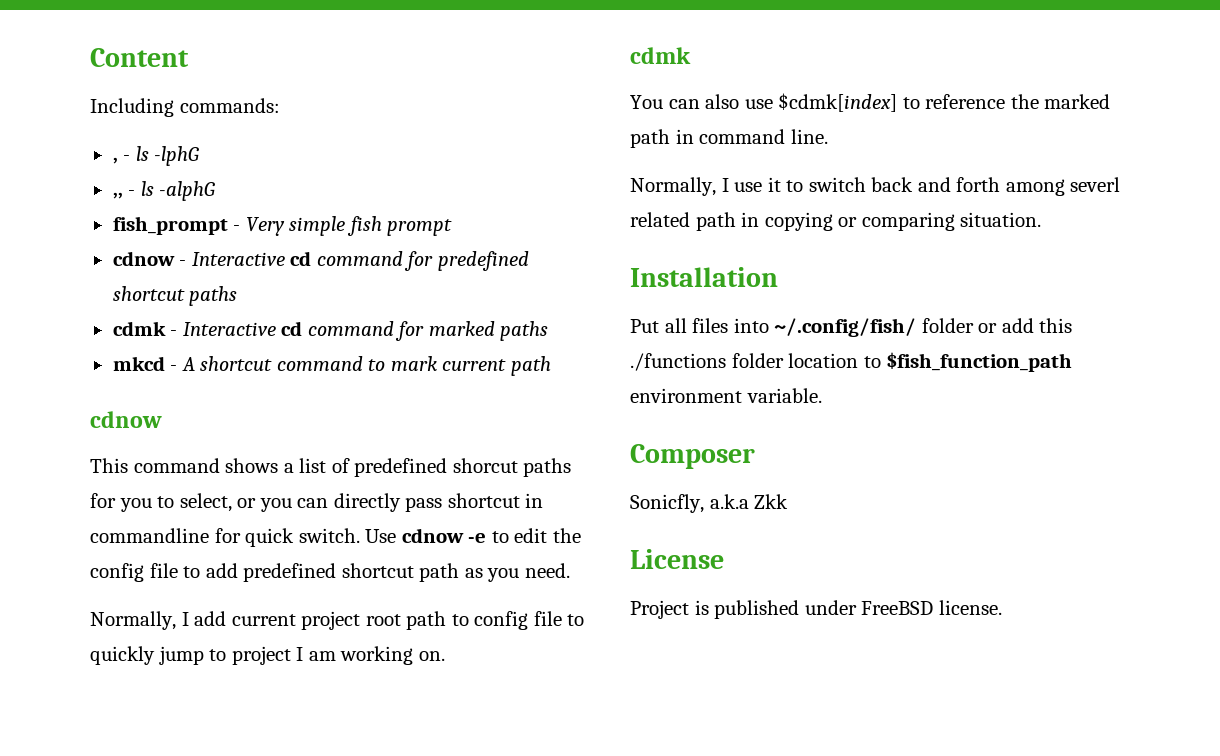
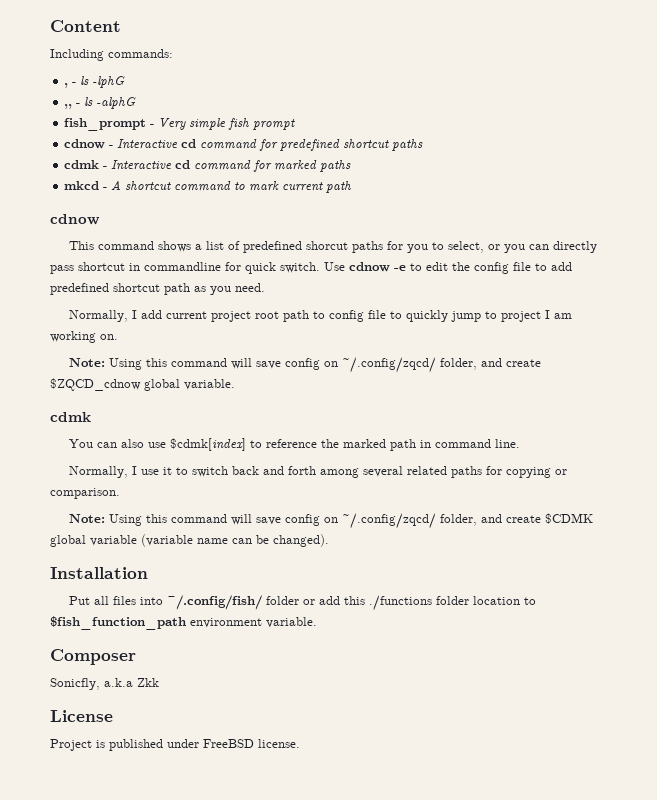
(445, 656) none -> [69,357,542,373] [50,378,235,391] // Note: Using this command will save config on ~/.config/zqcd/ folder, and create $ZQCD_cdnow global variable.
[1070,177,1121,192] [630,212,1042,231] severl related path in copying or comparing situation. -> [363,466,568,478] [50,488,120,499] [69,513,594,529] [50,534,329,547] several related paths for copying or comparison. // Note: Using this command will save config on ~/.config/zqcd/ folder, and create $CDMK global variable (variable name can be changed).

